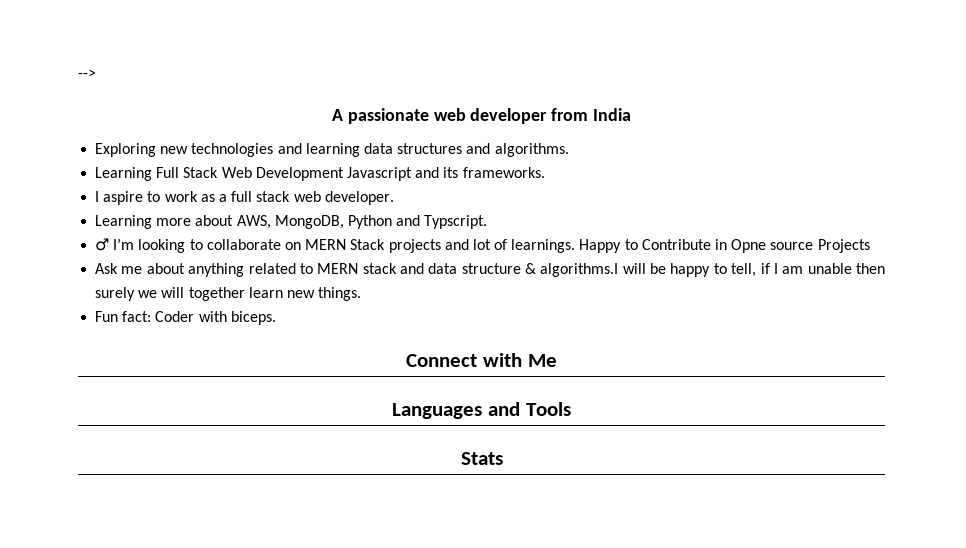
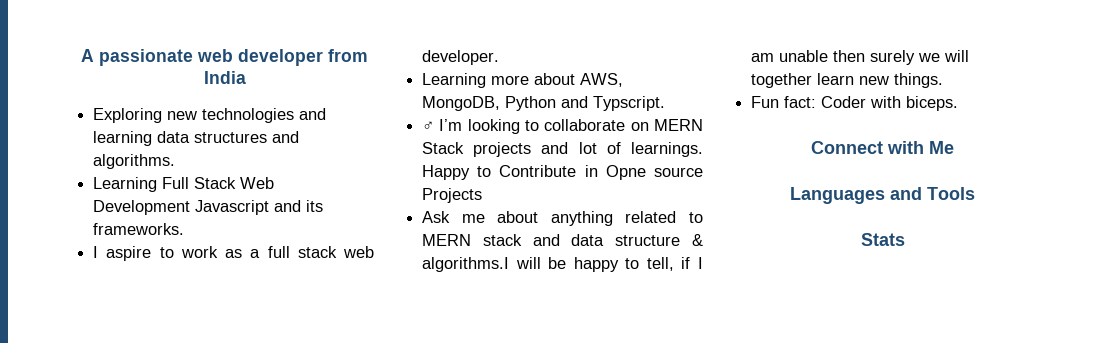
[78,69,96,78] --> // -> (81, 55) none

